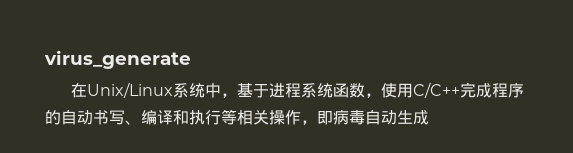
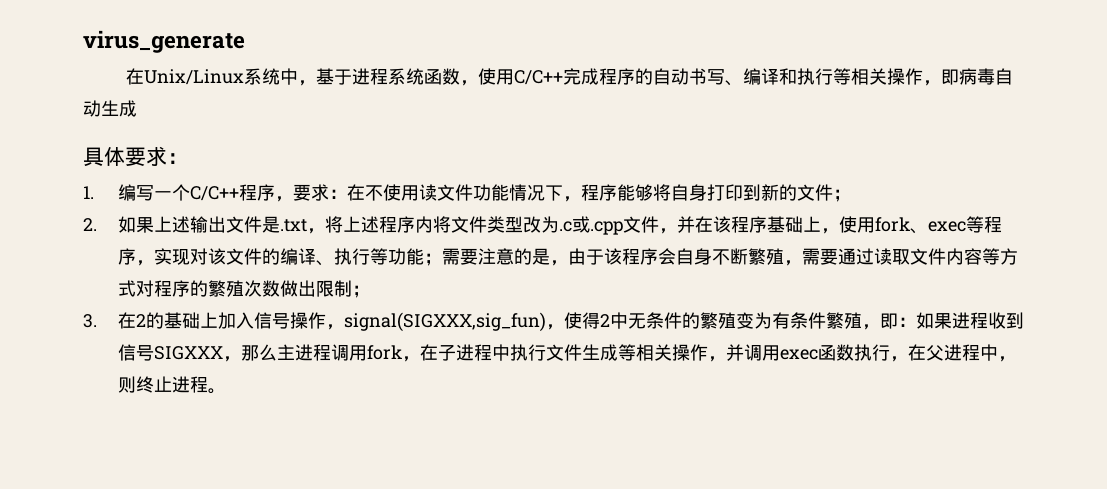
(429, 117) none -> [83,146,188,167] [83,184,851,202] [83,216,1002,235] [117,248,1018,266] [117,280,370,298] [83,312,1024,332] [117,344,1016,362] [117,376,226,394] // 具体要求： // 1.编写一个C/C++程序，要求：在不使用读文件功能情况下，程序能够将自身打印到新的文件； // 2.如果上述输出文件是.txt，将上述程序内将文件类型改为.c或.cpp文件，并在该程序基础上，使用fork、exec等程序，实现对该文件的编译、执行等功能；需要注意的是，由于该程序会自身不断繁殖，需要通过读取文件内容等方式对程序的繁殖次数做出限制； // 3.在2的基础上加入信号操作，signal(SIGXXX,sig_fun)，使得2中无条件的繁殖变为有条件繁殖，即：如果进程收到信号SIGXXX，那么主进程调用fork，在子进程中执行文件生成等相关操作，并调用exec函数执行，在父进程中，则终止进程。

